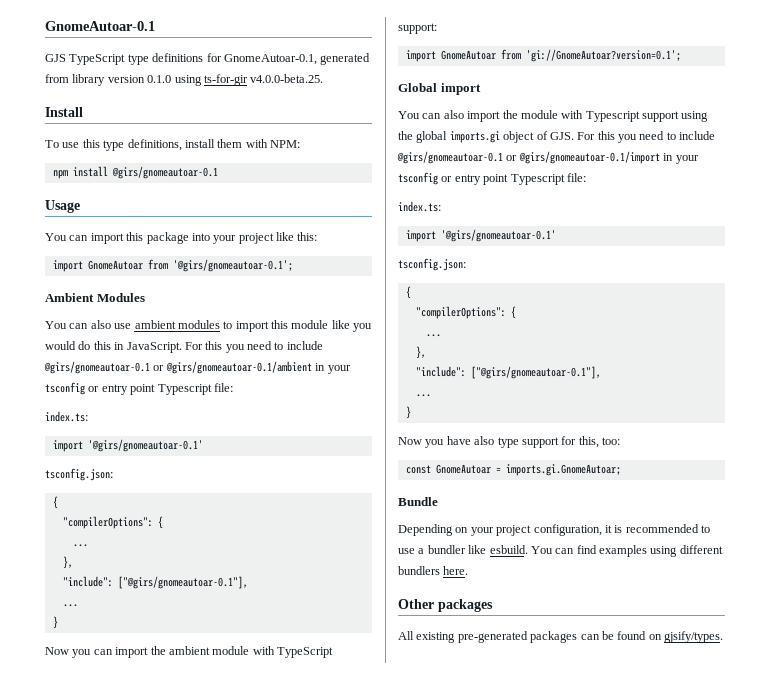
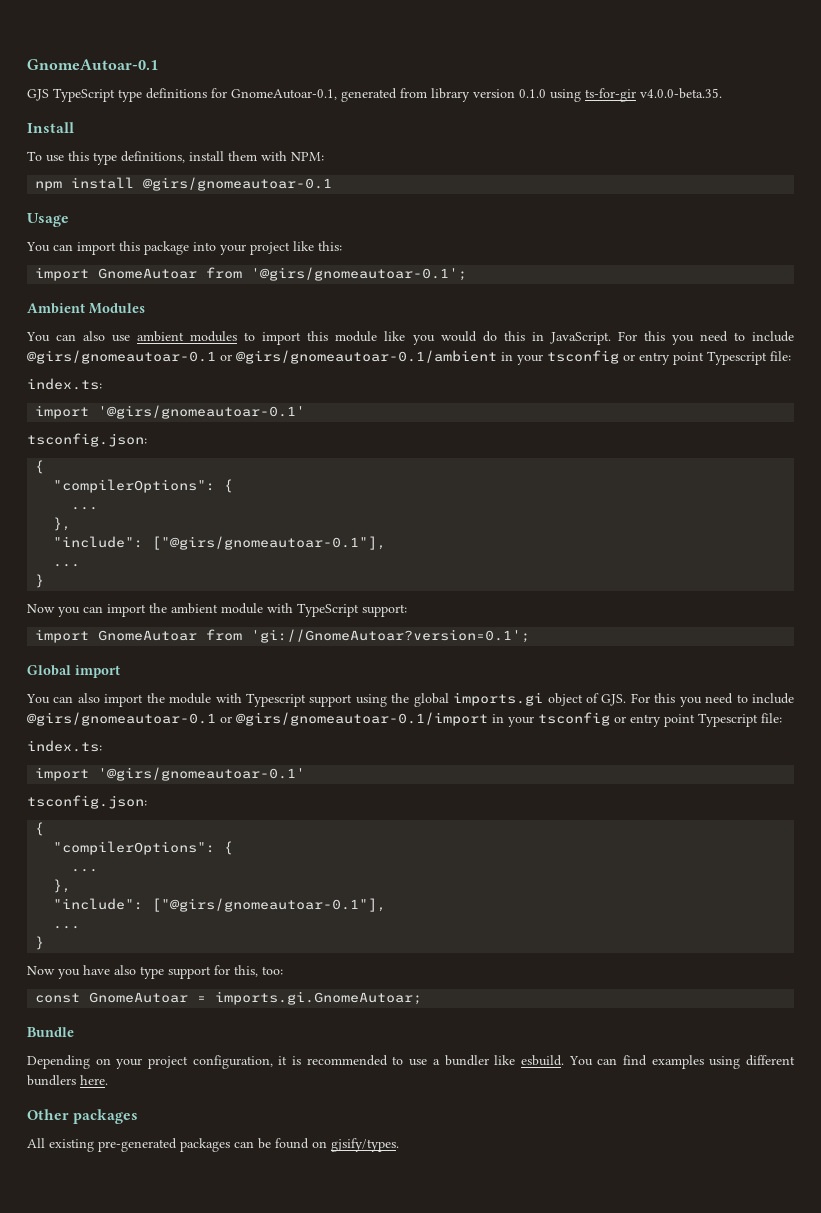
[250,74,324,83] v4.0.0-beta.25. -> [640,88,722,99] v4.0.0-beta.35.

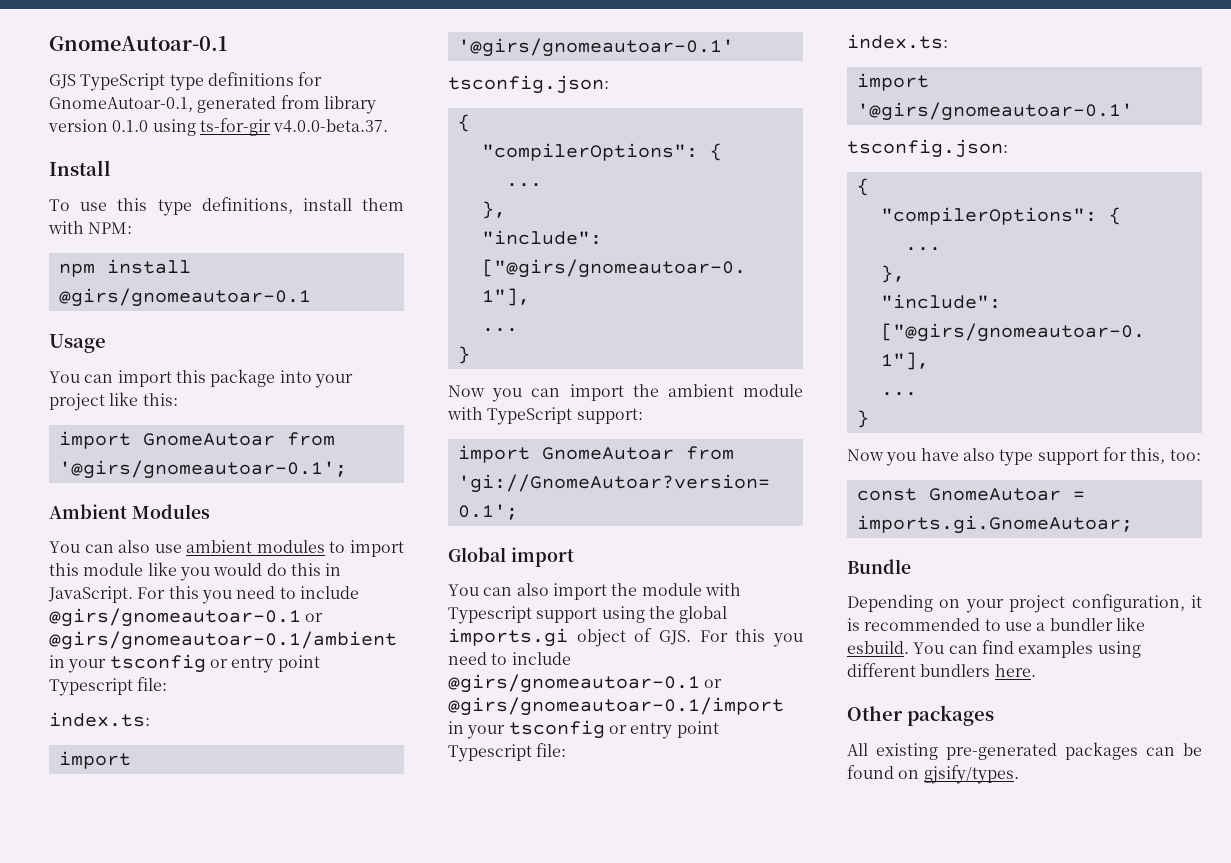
[640,88,722,99] v4.0.0-beta.35. -> [273,119,389,133] v4.0.0-beta.37.

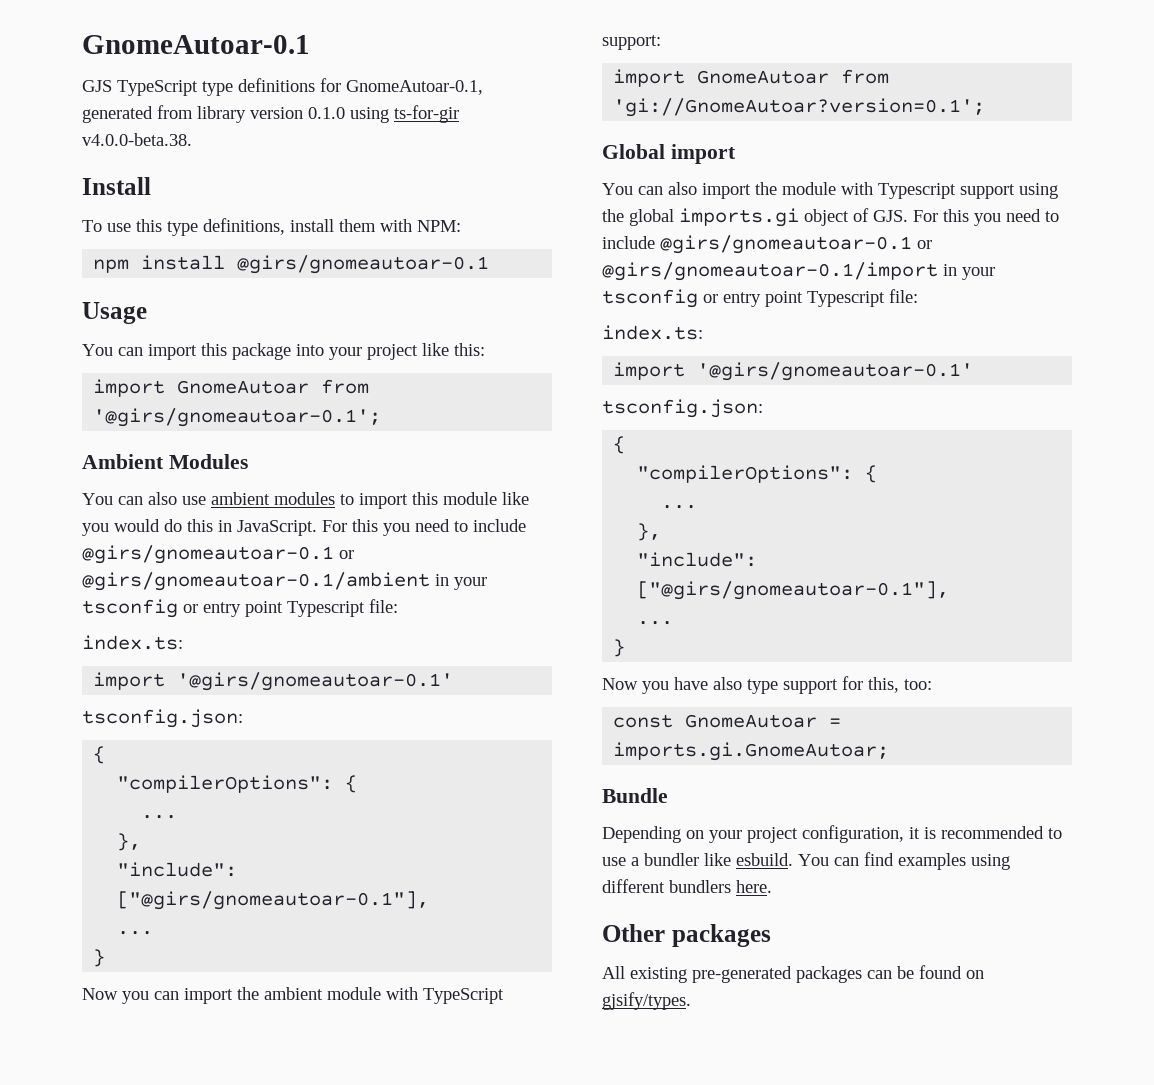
[273,119,389,133] v4.0.0-beta.37. -> [82,133,192,146] v4.0.0-beta.38.

